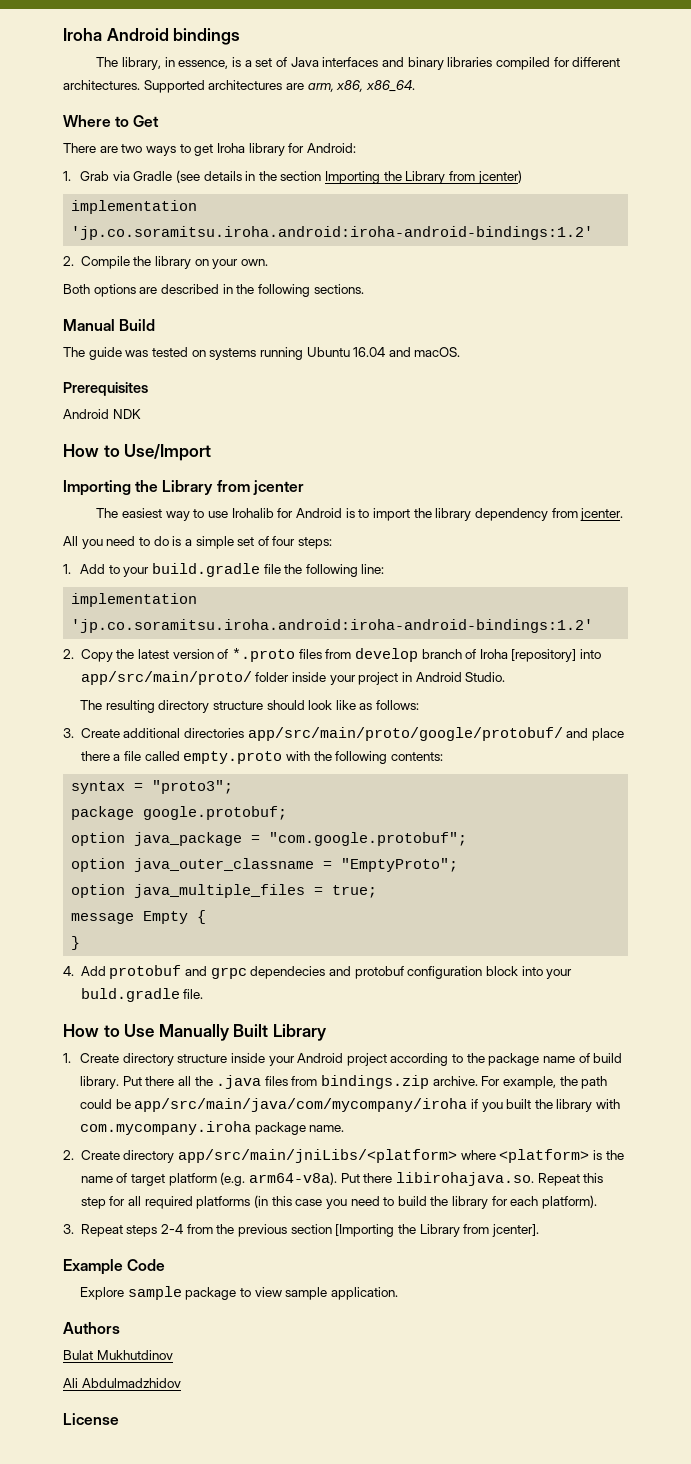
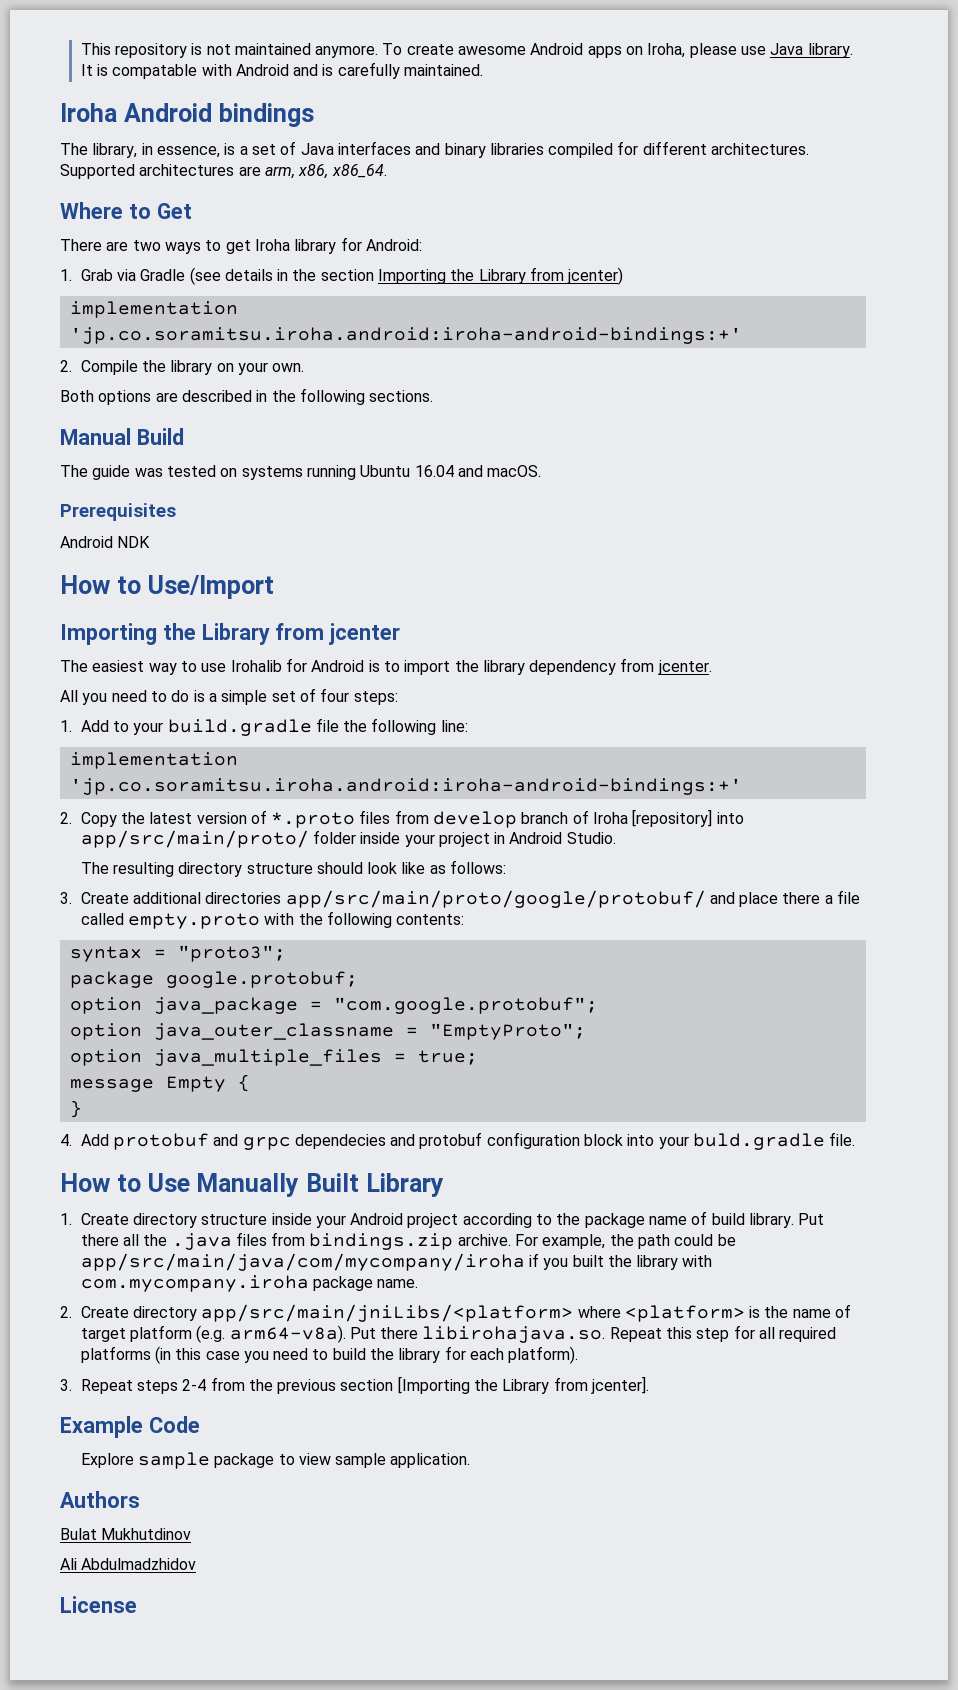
(63, 34) none -> [80,43,853,58] [80,62,484,79] This repository is not maintained anymore. To create awesome Android apps on Iroha, please use Java library. It is compatable with Android and is carefully maintained. //
[71,226,594,240] 'jp.co.soramitsu.iroha.android:iroha-android-bindings:1.2' -> [69,327,742,344] 'jp.co.soramitsu.iroha.android:iroha-android-bindings:+'
[71,619,594,633] 'jp.co.soramitsu.iroha.android:iroha-android-bindings:1.2' -> [69,778,742,795] 'jp.co.soramitsu.iroha.android:iroha-android-bindings:+'

